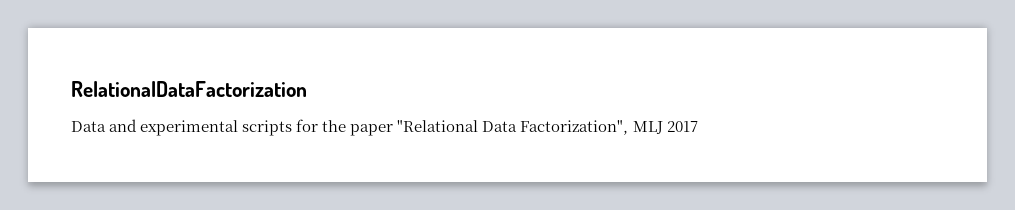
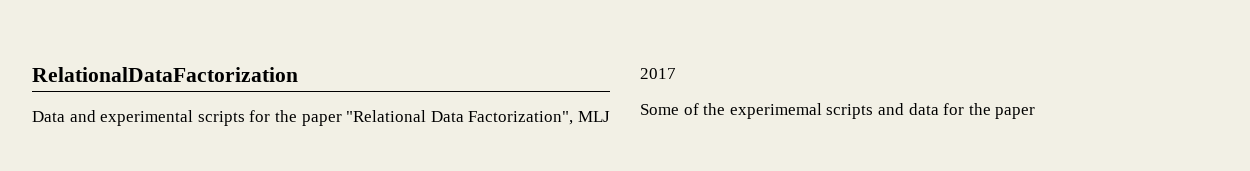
(698, 126) none -> [640,103,1036,119] // Some of the experimemal scripts and data for the paper

